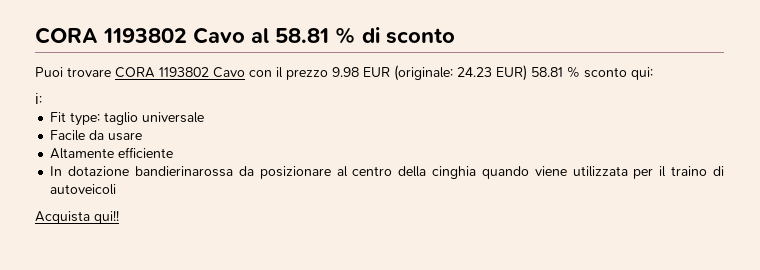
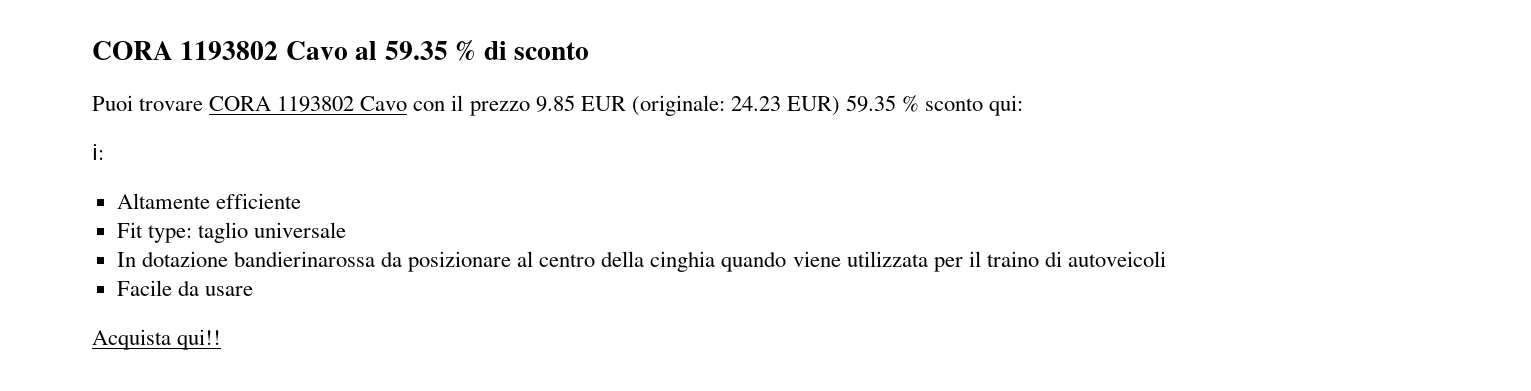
[275,28,329,43] 58.81 -> [384,41,448,60] 59.35
[332,67,359,77] 9.98 -> [535,95,575,112] 9.85
[531,67,563,77] 58.81 -> [845,95,896,112] 59.35
(42, 98) none -> [116,193,301,209] // Altamente efficiente
[50,130,143,141] [50,147,174,159] // Facile da usare // Altamente efficiente -> (346, 230) none
(117, 189) none -> [116,280,253,296] // Facile da usare

